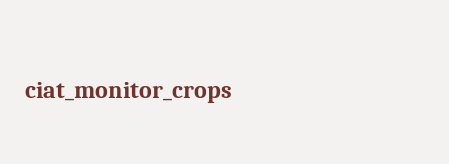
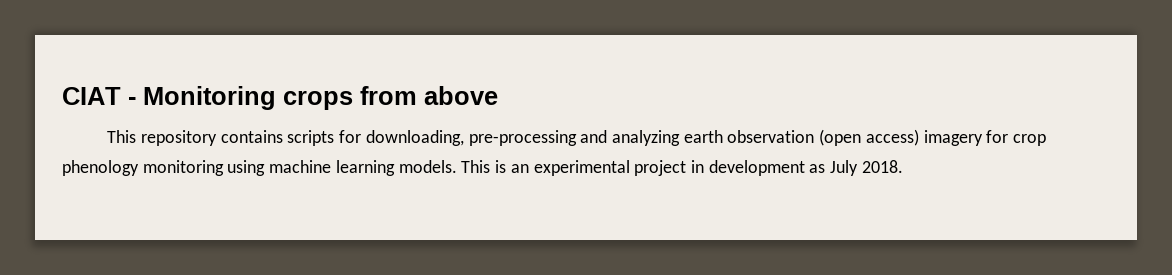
[25,82,232,103] ciat_monitor_crops -> [62,86,498,110] [107,129,1047,146] [62,160,903,176] CIAT - Monitoring crops from above // This repository contains scripts for downloading, pre-processing and analyzing earth observation (open access) imagery for crop phenology monitoring using machine learning models. This is an experimental project in development as July 2018.

